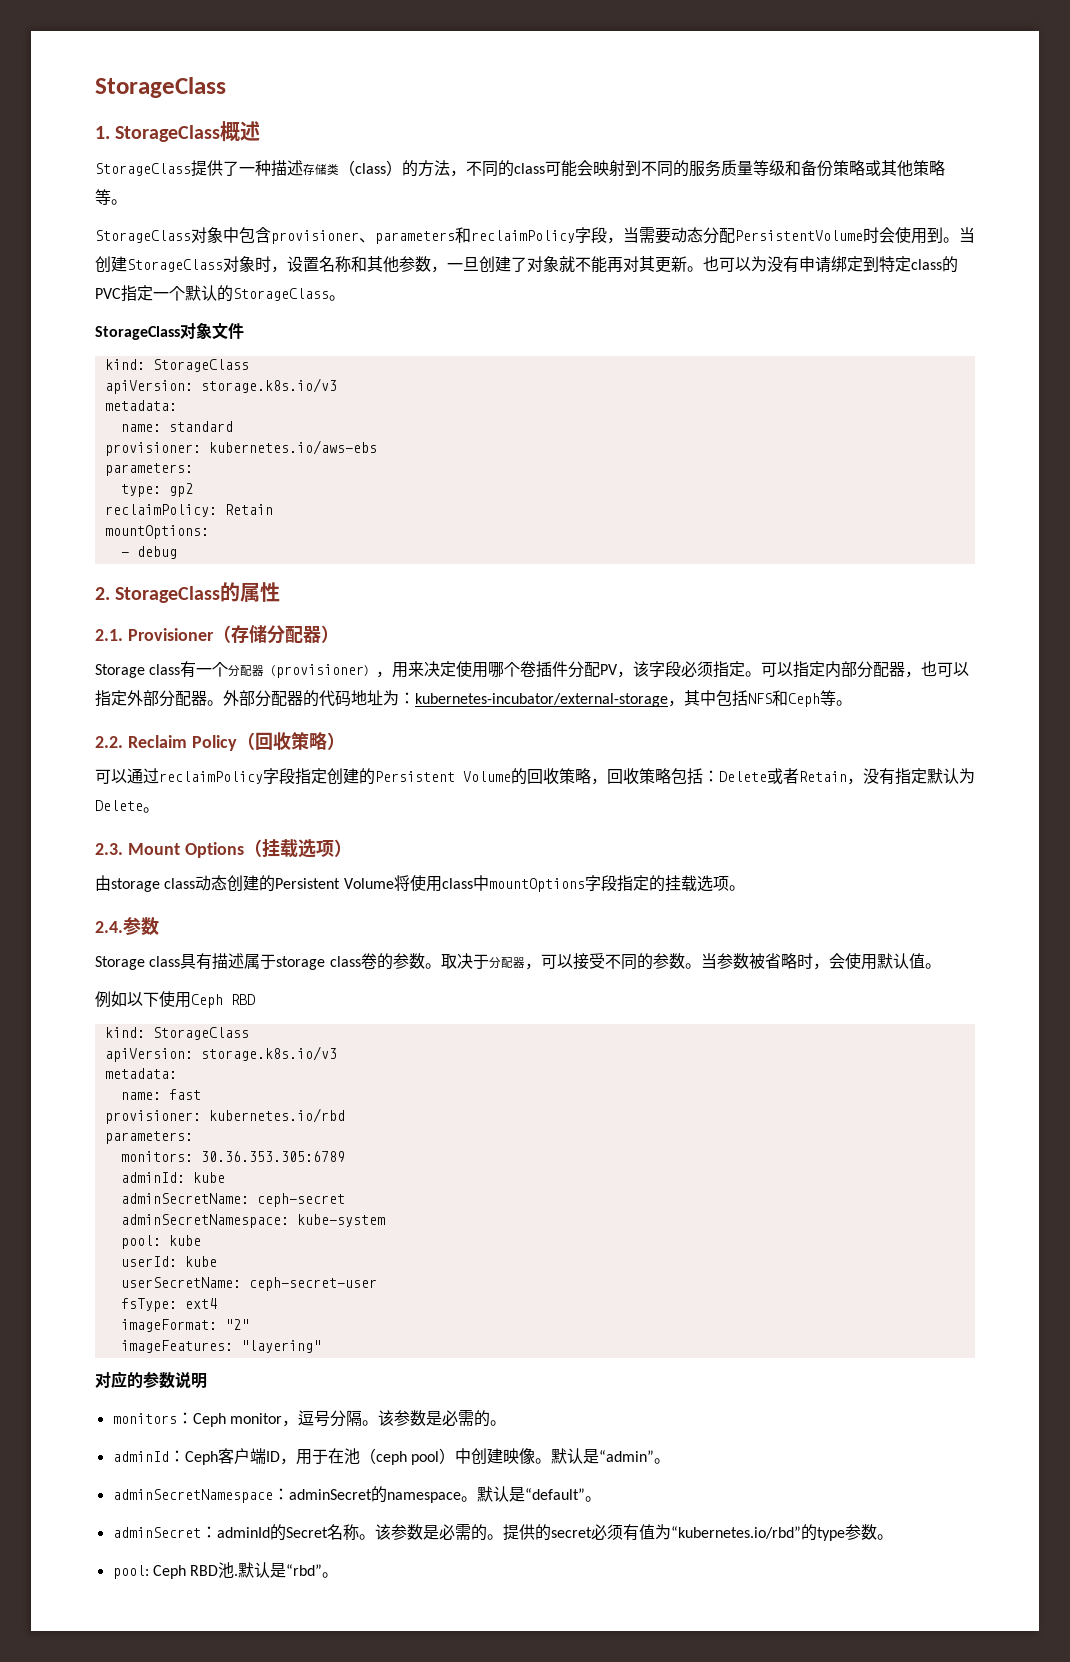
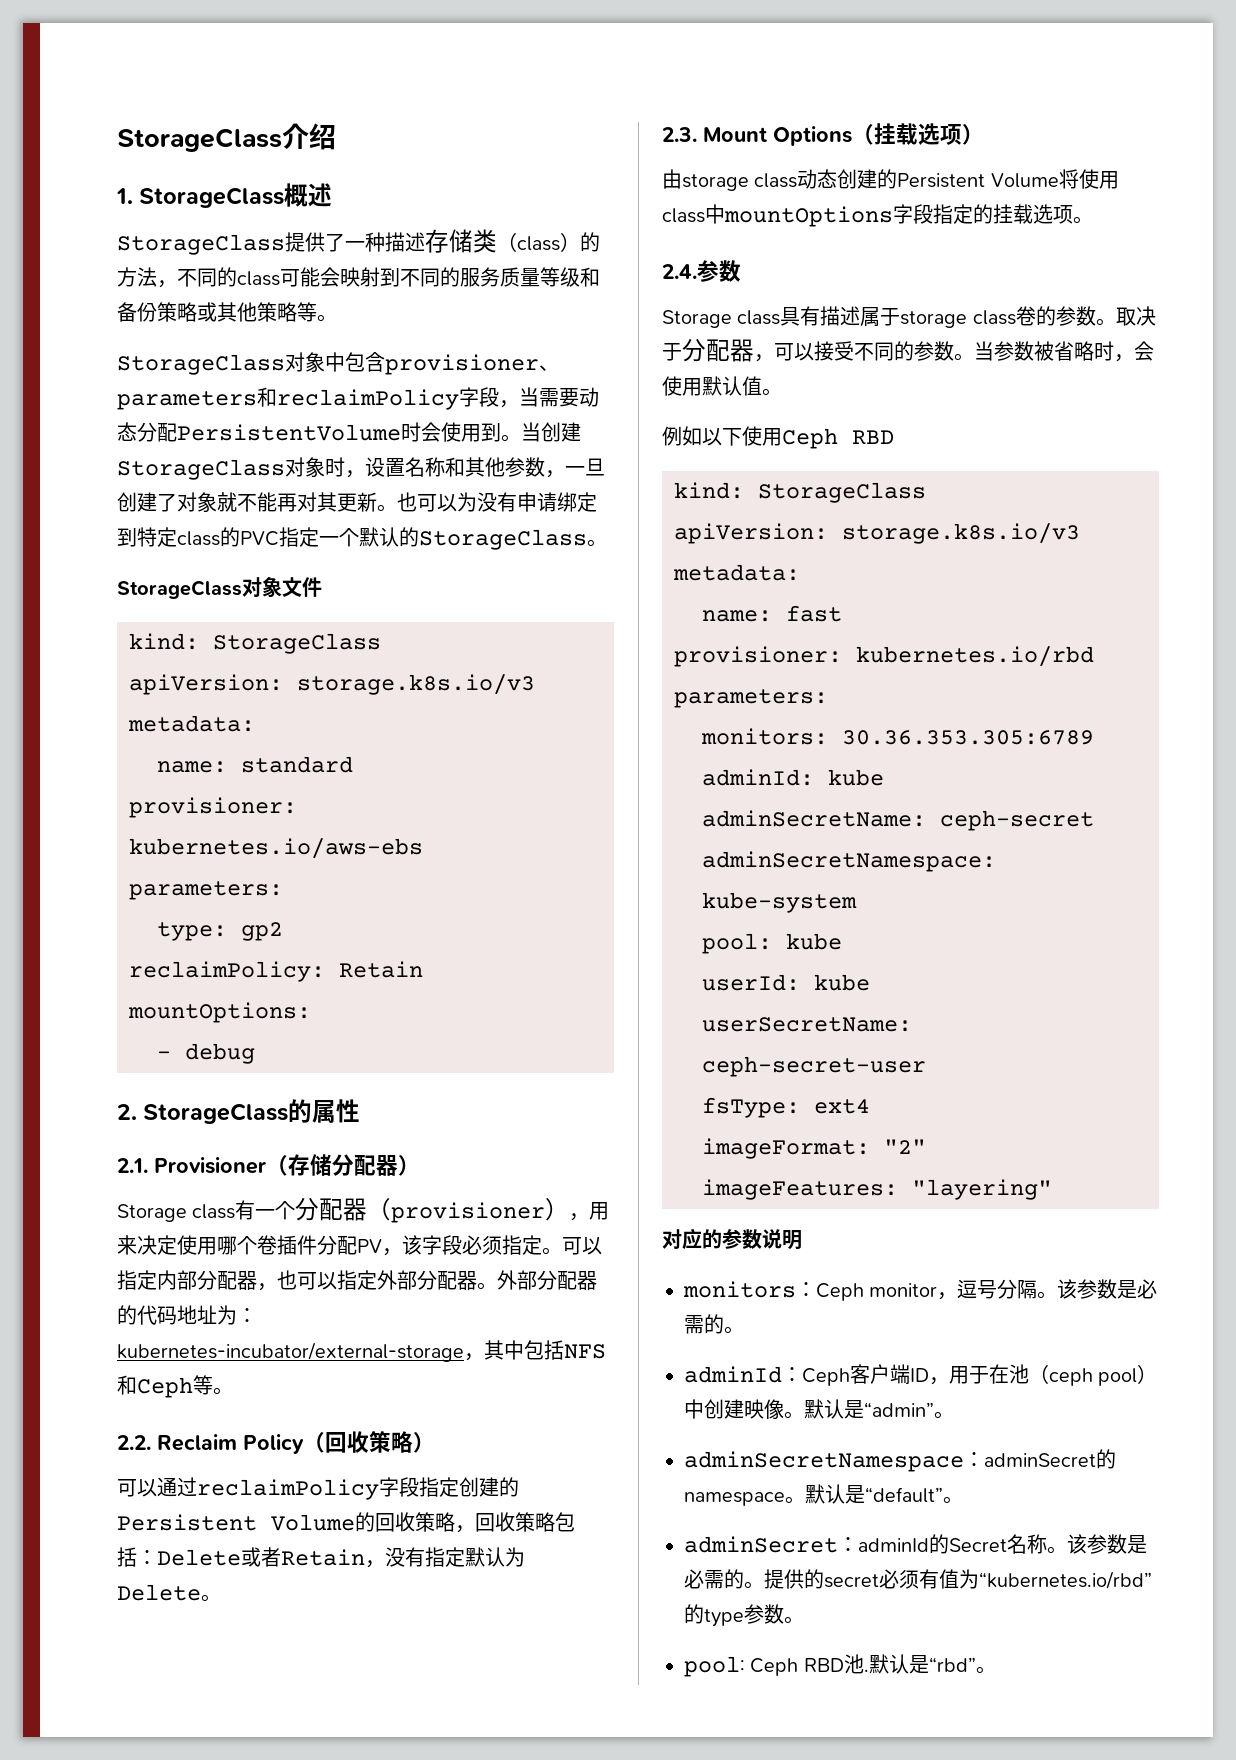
[95,77,226,98] StorageClass -> [117,123,336,152] StorageClass介绍

